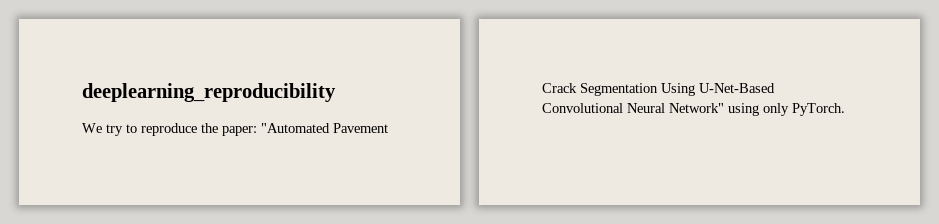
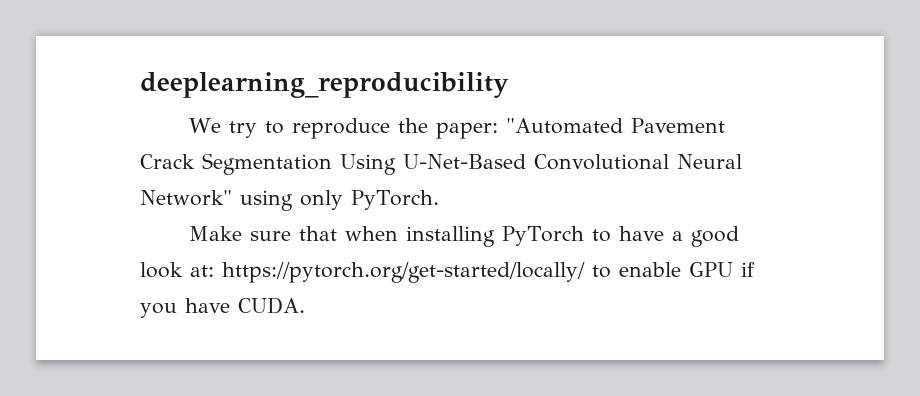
(845, 109) none -> [188,226,739,247] [140,262,755,283] [140,297,305,318] // Make sure that when installing PyTorch to have a good look at: https://pytorch.org/get-started/locally/ to enable GPU if you have CUDA.

